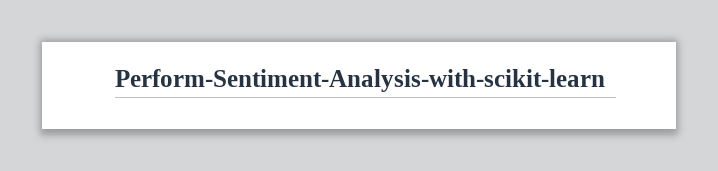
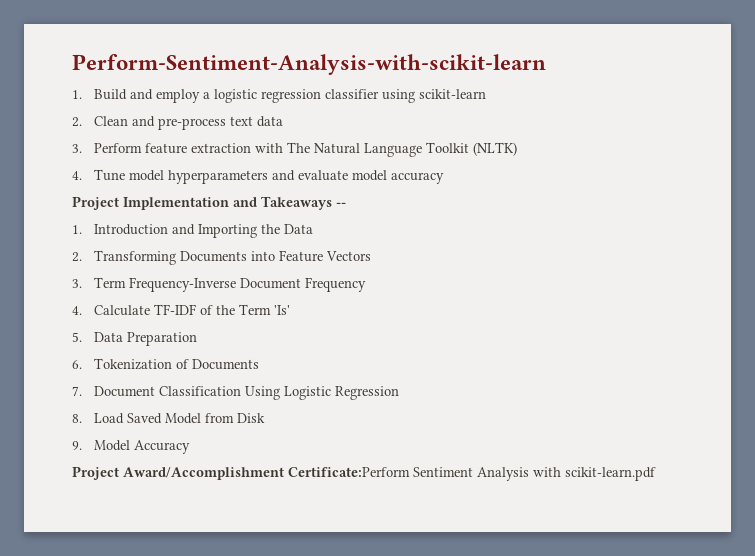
(605, 80) none -> [72,89,487,103] [72,116,284,130] [72,142,518,157] [72,169,445,184] [72,196,346,210] [72,224,314,238] [72,250,372,265] [72,277,367,292] [72,304,291,316] [72,332,198,346] [72,358,260,370] [72,386,400,400] [72,413,266,424] [72,440,191,454] [72,466,656,481] // 1. Build and employ a logistic regression classifier using scikit-learn // 2. Clean and pre-process text data // 3. Perform feature extraction with The Natural Language Toolkit (NLTK) // 4. Tune model hyperparameters and evaluate model accuracy // Project Implementation and Takeaways -- // 1. Introduction and Importing the Data // 2. Transforming Documents into Feature Vectors // 3. Term Frequency-Inverse Document Frequency // 4. Calculate TF-IDF of the Term 'Is' // 5. Data Preparation // 6. Tokenization of Documents // 7. Document Classification Using Logistic Regression // 8. Load Saved Model from Disk // 9. Model Accuracy // Project Award/Accomplishment Certificate:Perform Sentiment Analysis with scikit-learn.pdf

